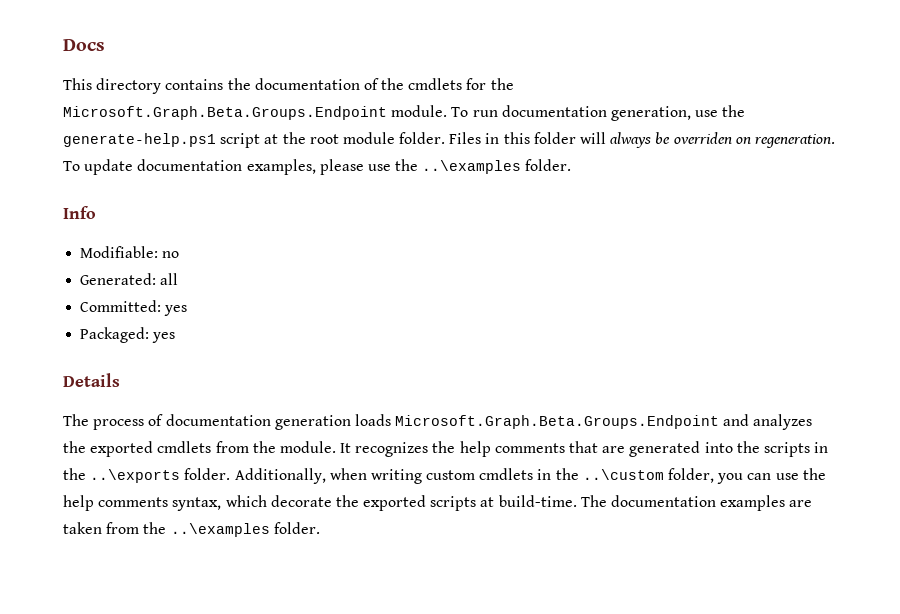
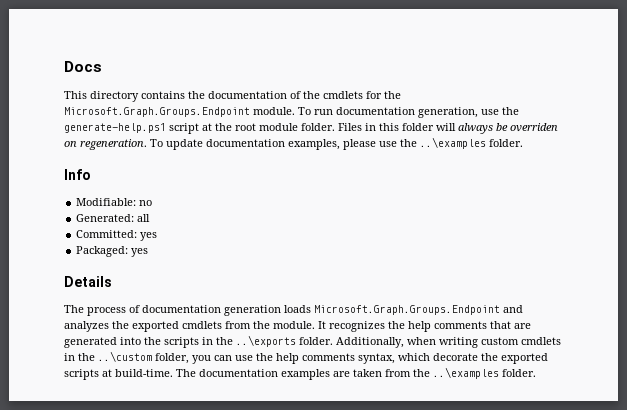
[63,106,387,120] Microsoft.Graph.Beta.Groups.Endpoint -> [64,107,250,117] Microsoft.Graph.Groups.Endpoint
[395,415,720,429] Microsoft.Graph.Beta.Groups.Endpoint -> [314,305,500,315] Microsoft.Graph.Groups.Endpoint

